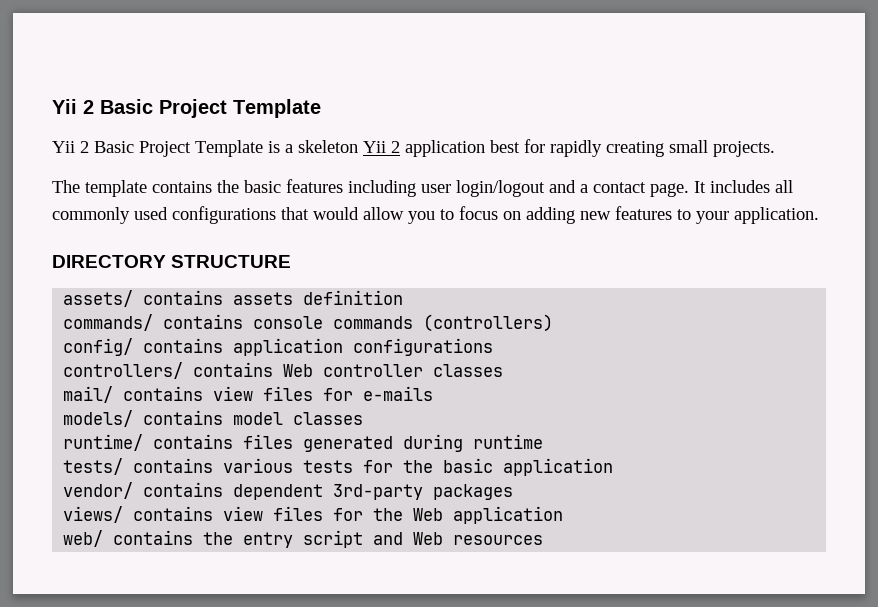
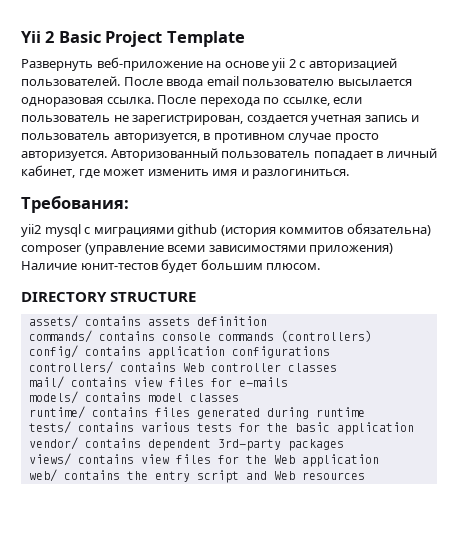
[52,139,775,157] [52,179,793,197] [52,206,819,224] Yii 2 Basic Project Template is a skeleton Yii 2 application best for rapidly creating small projects. // The template contains the basic features including user login/logout and a contact page. It includes all commonly used configurations that would allow you to focus on adding new features to your application. -> [21,57,397,71] [21,76,412,89] [21,95,363,107] [21,115,420,125] [21,133,379,143] [21,148,437,161] [21,165,350,179] [21,195,129,213] [21,223,431,237] [21,243,394,255] [21,259,321,273] Развернуть веб-приложение на основе yii 2 с авторизацией пользователей. После ввода email пользователю высылается одноразовая ссылка. После перехода по ссылке, если пользователь не зарегистрирован, создается учетная запись и пользователь авторизуется, в противном случае просто авторизуется. Авторизованный пользователь попадает в личный кабинет, где может изменить имя и разлогиниться. // Требования: // yii2 mysql с миграциями github (история коммитов обязательна) composer (управление всеми зависимостями приложения) Наличие юнит-тестов будет большим плюсом.

